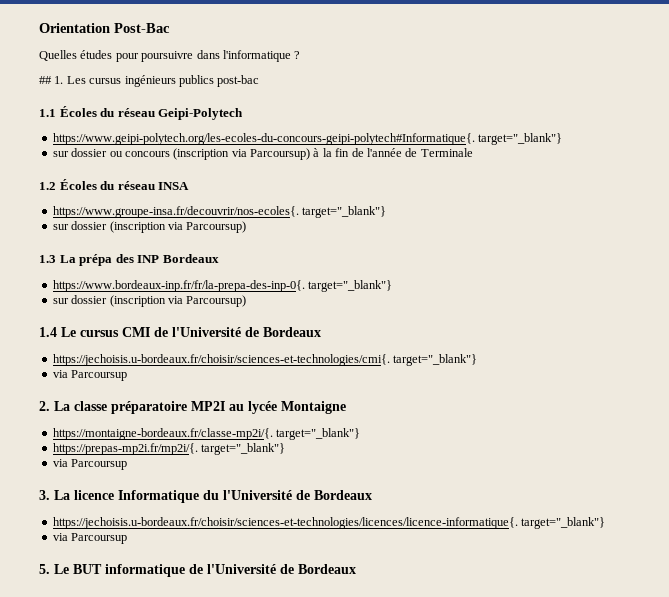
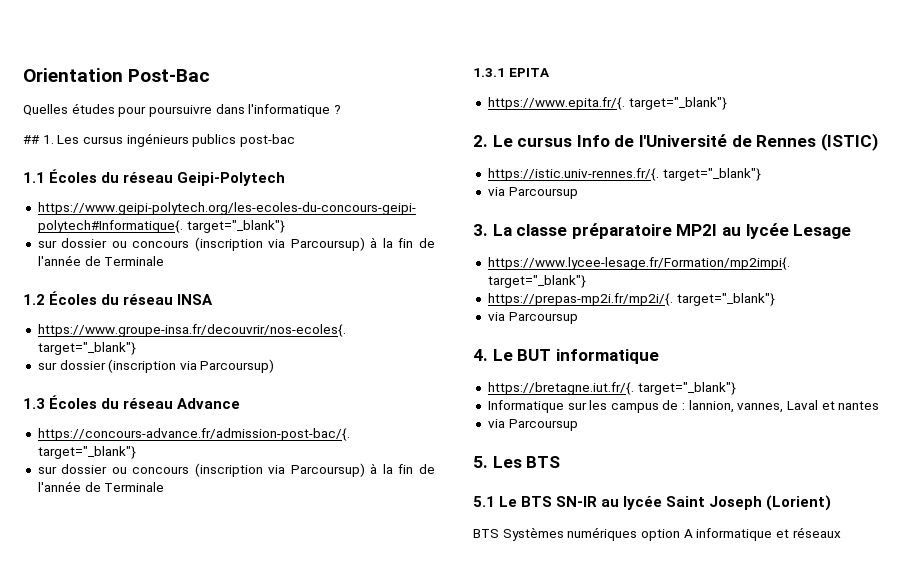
[59,254,219,266] [52,280,393,292] [52,295,247,307] [39,327,57,337] La prépa des INP Bordeaux // https://www.bordeaux-inp.fr/fr/la-prepa-des-inp-0{. target="_blank"} // sur dossier (inscription via Parcoursup) // 1.4 -> [49,395,241,409] [37,428,350,441] [37,446,136,459] [37,463,435,477] [37,481,165,492] [473,68,550,77] [487,97,727,110] [473,135,488,147] Écoles du réseau Advance // https://concours-advance.fr/admission-post-bac/{. target="_blank"} // sur dossier ou concours (inscription via Parcoursup) à la fin de l'année de Terminale // 1.3.1 EPITA // https://www.epita.fr/{. target="_blank"} // 2.
[122,327,321,337] [52,354,478,366] [52,370,128,381] [39,401,50,411] CMI de l'Université de Bordeaux // https://jechoisis.u-bordeaux.fr/choisir/sciences-et-technologies/cmi{. target="_blank"} // via Parcoursup // 2. -> [576,133,878,151] [487,168,761,181] [487,187,578,199] [473,224,488,236] Info de l'Université de Rennes (ISTIC) // https://istic.univ-rennes.fr/{. target="_blank"} // via Parcoursup // 3.
[281,401,346,414] [52,428,273,440] Montaigne // https://montaigne-bordeaux.fr/classe-mp2i/{. -> [793,224,852,239] [487,257,790,270] Lesage // https://www.lycee-lesage.fr/Formation/mp2impi{.
[39,490,372,503] [52,517,606,529] [52,533,128,544] [39,564,356,577] 3. La licence Informatique du l'Université de Bordeaux // https://jechoisis.u-bordeaux.fr/choisir/sciences-et-technologies/licences/licence-informatique{. target="_blank"} // via Parcoursup // 5. Le BUT informatique de l'Université de Bordeaux -> [473,349,659,364] [487,382,736,395] [487,400,880,413] [487,419,578,431] [473,456,561,468] [473,495,832,511] [473,527,841,541] 4. Le BUT informatique // https://bretagne.iut.fr/{. target="_blank"} // Informatique sur les campus de : lannion, vannes, Laval et nantes // via Parcoursup // 5. Les BTS // 5.1 Le BTS SN-IR au lycée Saint Joseph (Lorient) // BTS Systèmes numériques option A informatique et réseaux

